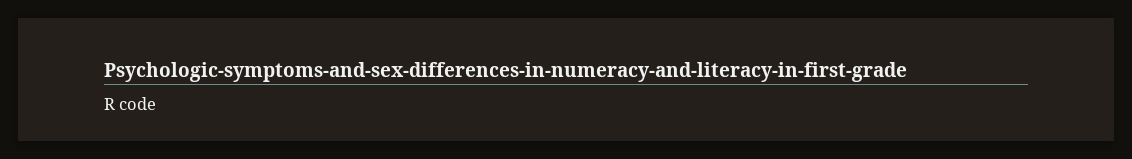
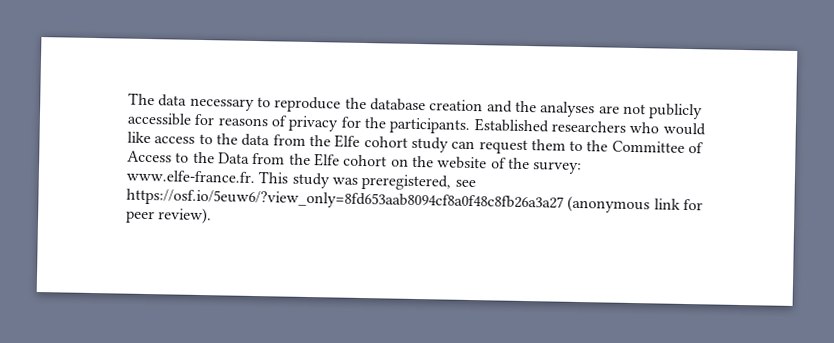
[104,62,907,82] [104,97,157,110] Psychologic-symptoms-and-sex-differences-in-numeracy-and-literacy-in-first-grade // R code -> [128,92,704,120] [127,112,706,136] [127,131,705,155] [127,150,583,175] [126,169,476,191] [126,188,703,214] [126,207,213,225] The data necessary to reproduce the database creation and the analyses are not publicly accessible for reasons of privacy for the participants. Established researchers who would like access to the data from the Elfe cohort study can request them to the Committee of Access to the Data from the Elfe cohort on the website of the survey: www.elfe-france.fr. This study was preregistered, see https://osf.io/5euw6/?view_only=8fd653aab8094cf8a0f48c8fb26a3a27 (anonymous link for peer review).

